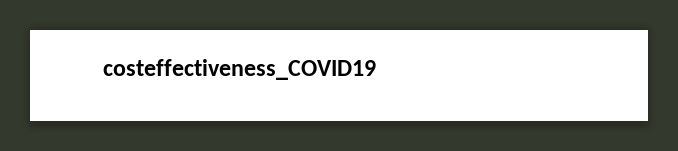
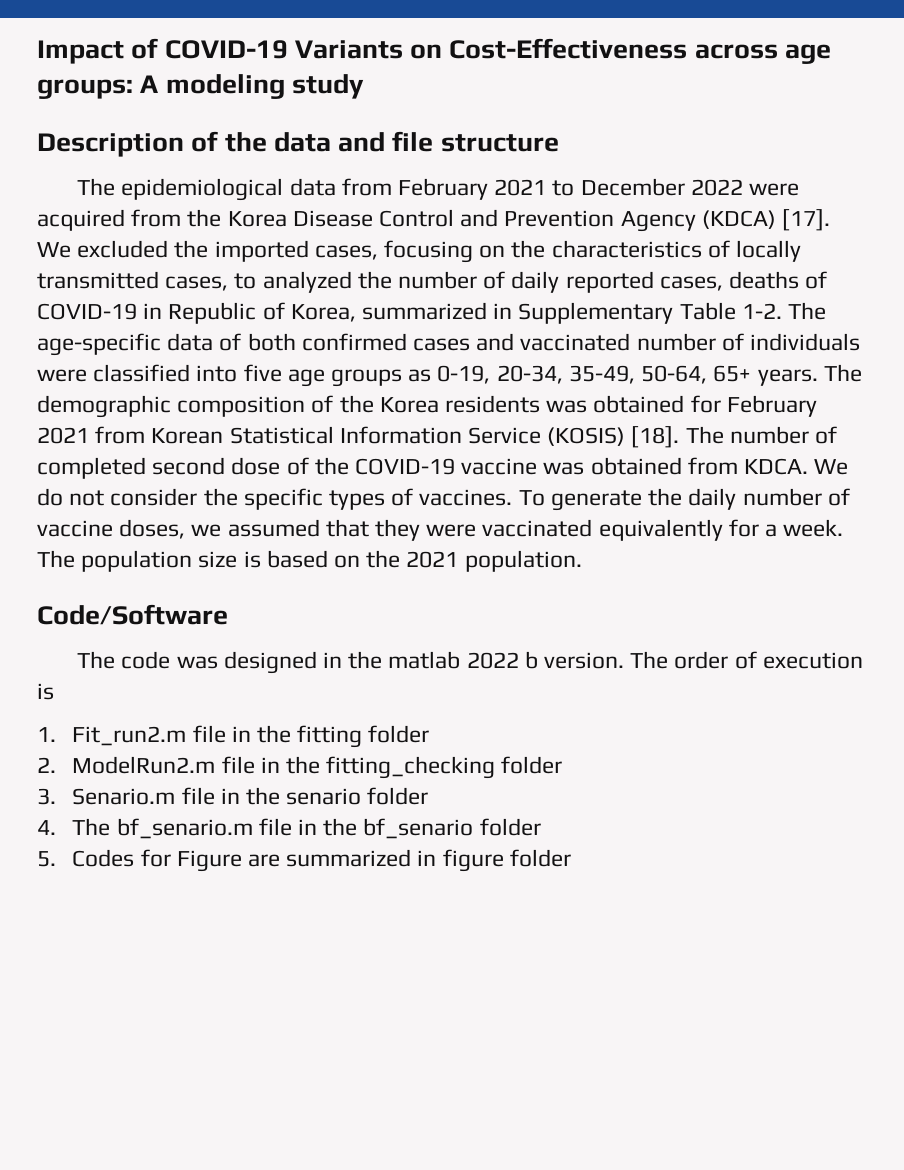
[103,59,376,80] costeffectiveness_COVID19 -> [37,38,832,64] [37,74,364,99] [37,131,559,157] [77,178,800,201] [37,209,831,232] [37,240,802,263] [37,271,828,293] [37,302,827,324] [37,333,861,356] [37,364,862,387] [37,395,817,418] [37,426,838,448] [37,457,849,479] [37,488,850,511] [37,519,844,541] [37,550,582,572] [37,604,228,625] [77,651,863,674] [37,683,54,700] [37,725,430,748] [37,756,563,779] [37,787,429,805] [37,818,541,839] [37,849,571,872] Impact of COVID-19 Variants on Cost-Effectiveness across age groups: A modeling study // Description of the data and file structure // The epidemiological data from February 2021 to December 2022 were acquired from the Korea Disease Control and Prevention Agency (KDCA) [17]. We excluded the imported cases, focusing on the characteristics of locally transmitted cases, to analyzed the number of daily reported cases, deaths of COVID-19 in Republic of Korea, summarized in Supplementary Table 1-2. The age-specific data of both confirmed cases and vaccinated number of individuals were classified into five age groups as 0-19, 20-34, 35-49, 50-64, 65+ years. The demographic composition of the Korea residents was obtained for February 2021 from Korean Statistical Information Service (KOSIS) [18]. The number of completed second dose of the COVID-19 vaccine was obtained from KDCA. We do not consider the specific types of vaccines. To generate the daily number of vaccine doses, we assumed that they were vaccinated equivalently for a week. The population size is based on the 2021 population. // Code/Software // The code was designed in the matlab 2022 b version. The order of execution is // 1. Fit_run2.m file in the fitting folder // 2. ModelRun2.m file in the fitting_checking folder // 3. Senario.m file in the senario folder // 4. The bf_senario.m file in the bf_senario folder // 5. Codes for Figure are summarized in figure folder

